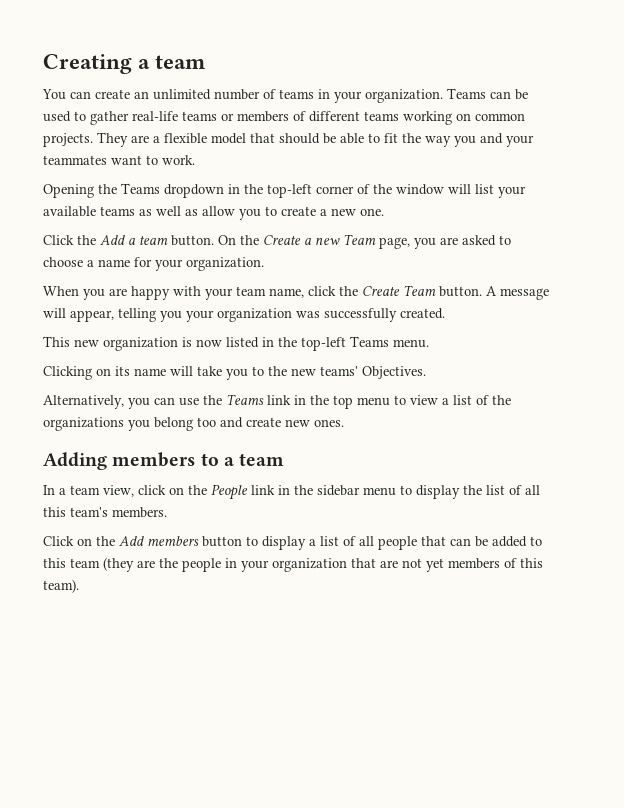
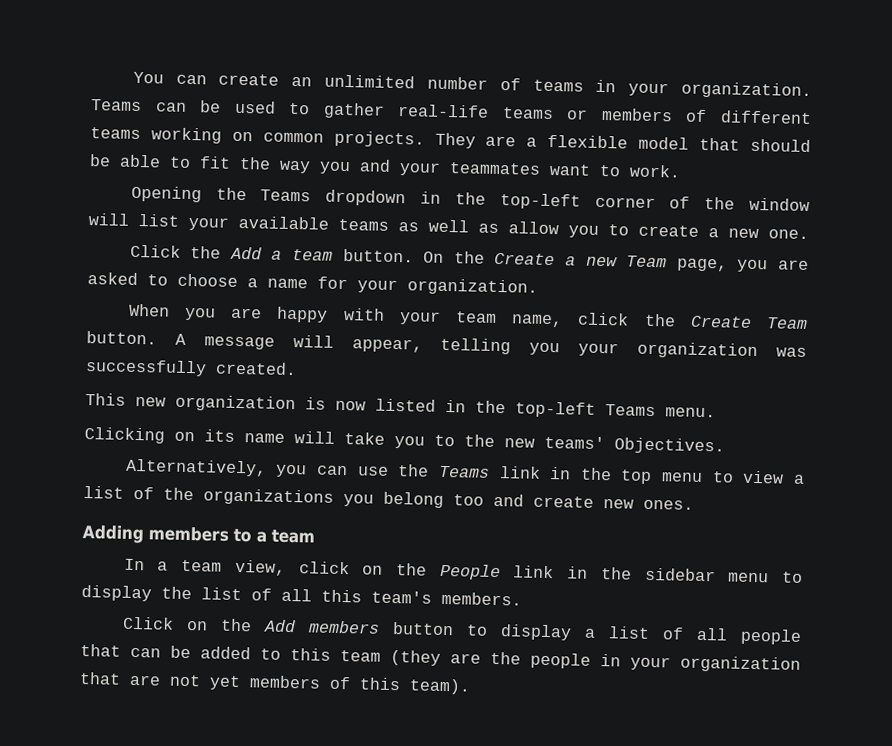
[43,54,207,74] Creating a team // -> (132, 77) none

